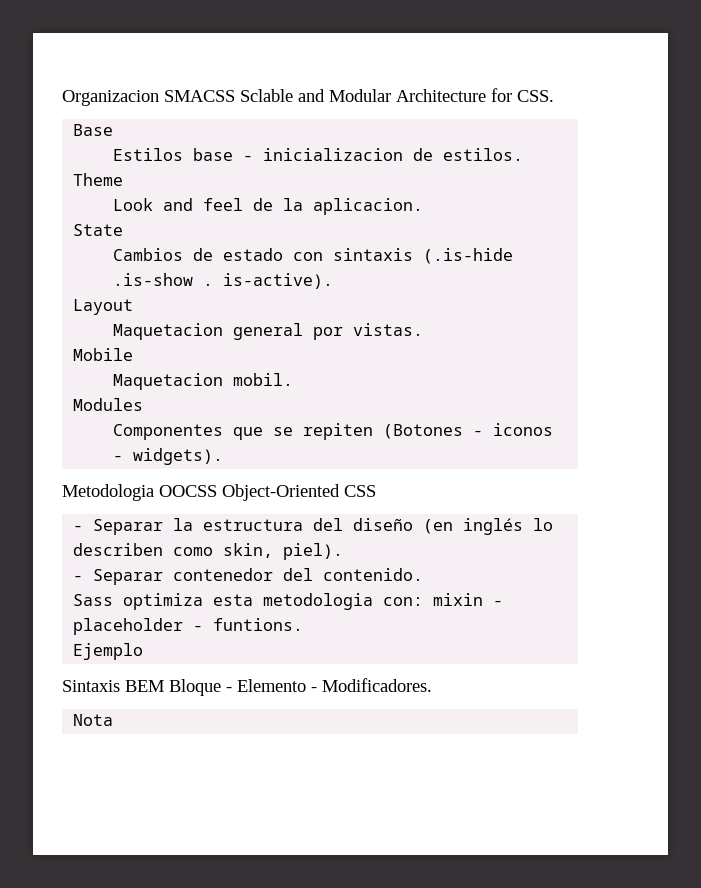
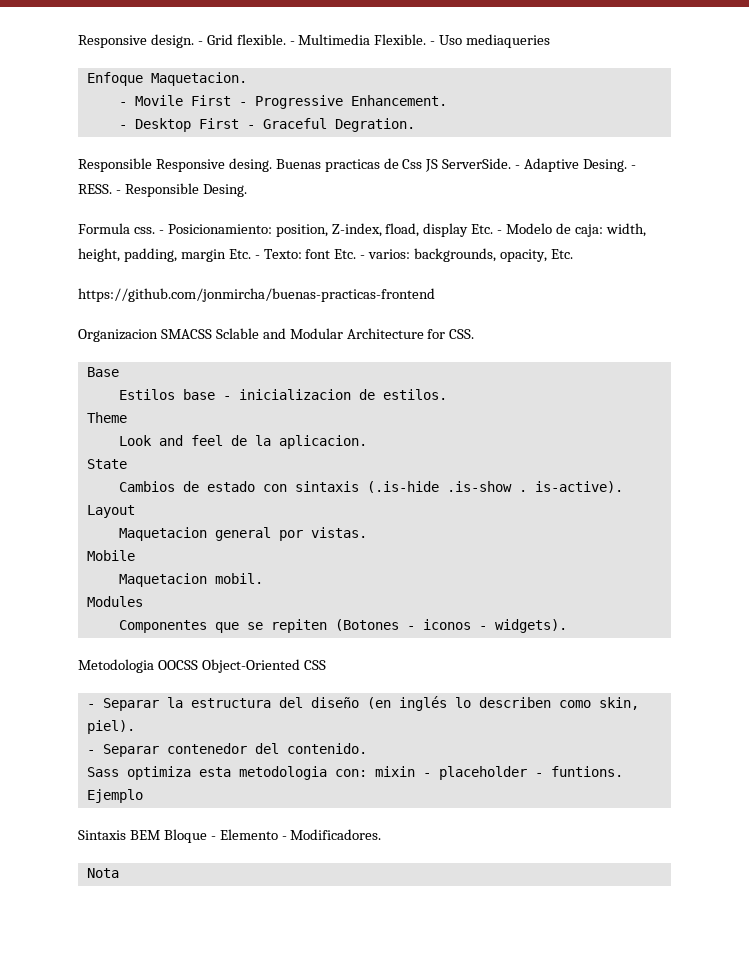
(62, 98) none -> [78,34,551,48] [86,72,247,86] [118,95,447,109] [118,118,415,132] [78,158,636,172] [78,183,247,197] [78,223,646,237] [78,248,573,262] [78,288,435,302] Responsive design. - Grid flexible. - Multimedia Flexible. - Uso mediaqueries // Enfoque Maquetacion. // - Movile First - Progressive Enhancement. // - Desktop First - Graceful Degration. // Responsible Responsive desing. Buenas practicas de Css JS ServerSide. - Adaptive Desing. - RESS. - Responsible Desing. // Formula css. - Posicionamiento: position, Z-index, fload, display Etc. - Modelo de caja: width, height, padding, margin Etc. - Texto: font Etc. - varios: backgrounds, opacity, Etc. // https://github.com/jonmircha/buenas-practicas-frontend //

